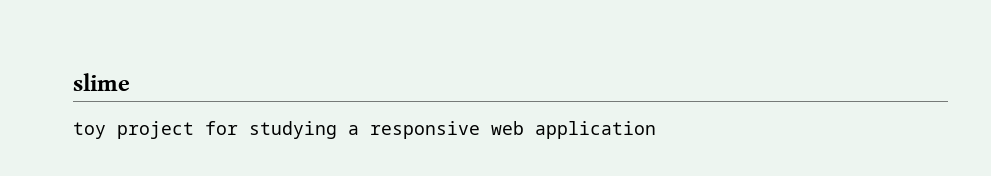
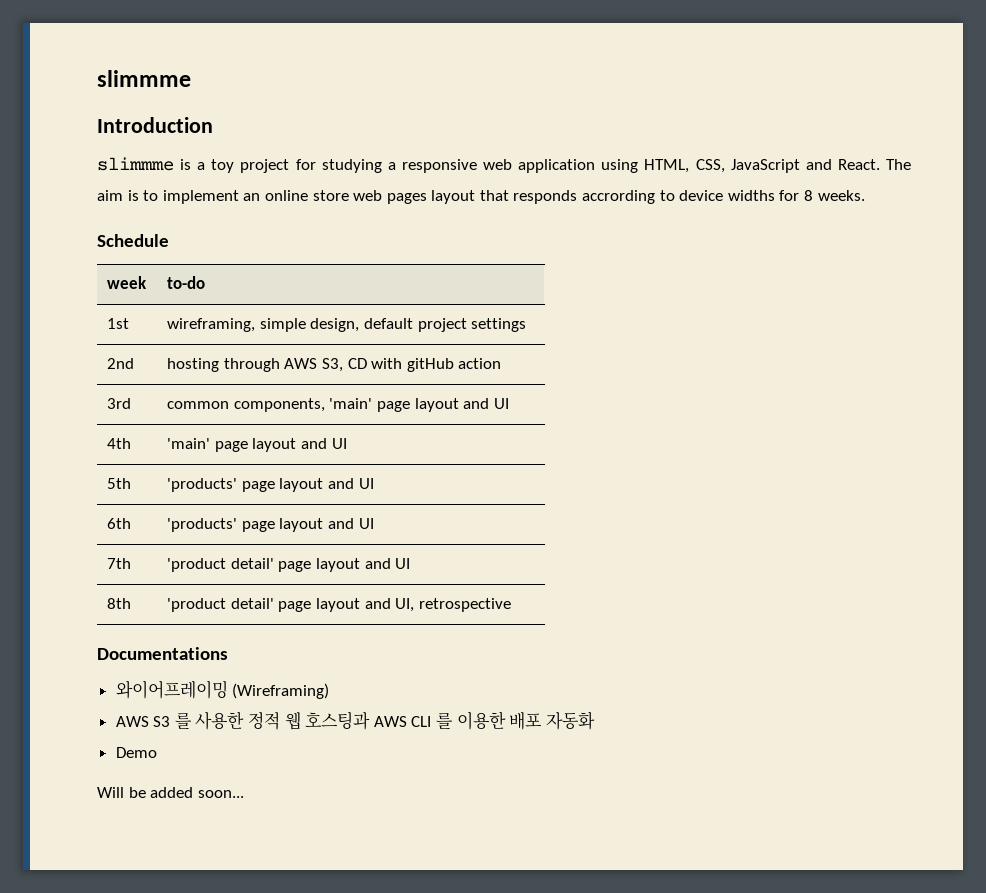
[73,73,130,91] slime // -> [97,70,191,87] [97,117,213,133] [97,157,206,171] slimmme // Introduction // slimmme is a
(656, 130) none -> [601,159,911,173] [97,190,865,204] [97,234,169,247] [107,276,148,289] [167,276,206,289] [107,318,130,329] [167,318,527,332] [107,358,135,369] [167,358,502,372] [107,398,132,409] [167,398,509,412] [107,438,132,449] [167,438,347,452] [107,478,132,489] [167,478,374,492] [107,518,132,529] [167,518,374,532] [107,558,132,569] [167,558,411,572] [107,598,132,609] [167,598,511,612] [97,647,228,660] [115,680,330,699] [115,711,595,730] [115,747,157,758] [97,787,244,798] using HTML, CSS, JavaScript and React. The aim is to implement an online store web pages layout that responds accrording to device widths for 8 weeks. // Schedule // week | to-do // 1st | wireframing, simple design, default project settings // 2nd | hosting through AWS S3, CD with gitHub action // 3rd | common components, 'main' page layout and UI // 4th | 'main' page layout and UI // 5th | 'products' page layout and UI // 6th | 'products' page layout and UI // 7th | 'product detail' page layout and UI // 8th | 'product detail' page layout and UI, retrospective // Documentations // 와이어프레이밍 (Wireframing) // AWS S3 를 사용한 정적 웹 호스팅과 AWS CLI 를 이용한 배포 자동화 // Demo // Will be added soon...

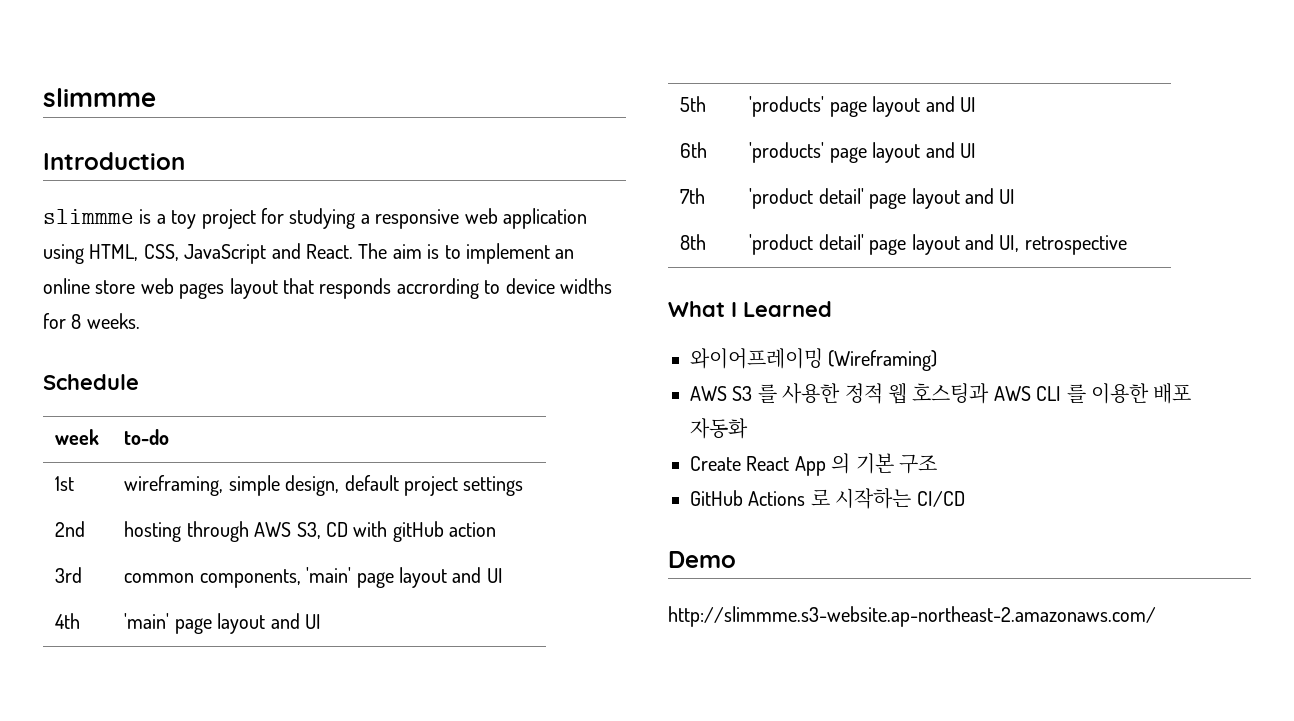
[97,647,228,660] Documentations -> [668,301,832,317] What I Learned
[115,747,157,758] [97,787,244,798] Demo // Will be added soon... -> [690,453,937,476] [690,488,965,509] [668,551,736,568] [668,606,1156,627] Create React App 의 기본 구조 // GitHub Actions 로 시작하는 CI/CD // Demo // http://slimmme.s3-website.ap-northeast-2.amazonaws.com/

